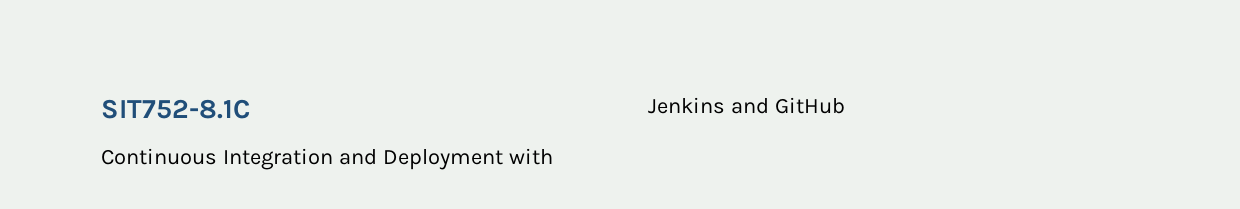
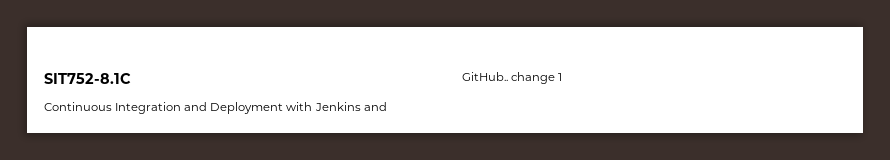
[774,97,845,114] GitHub -> [462,72,563,84] GitHub.. change 1

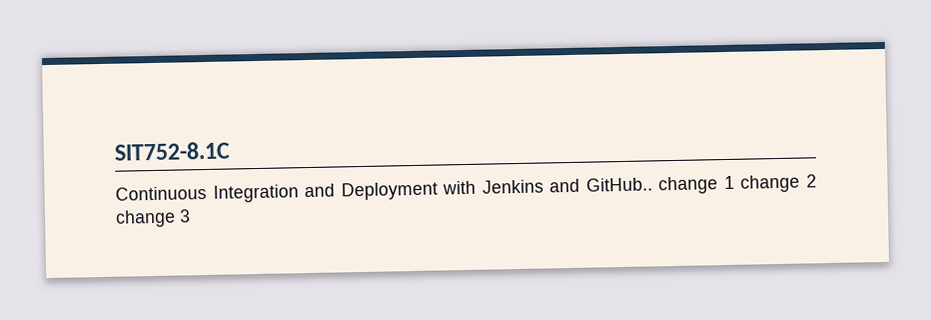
(563, 77) none -> [740,174,817,193] [115,209,191,228] change 2 change 3

